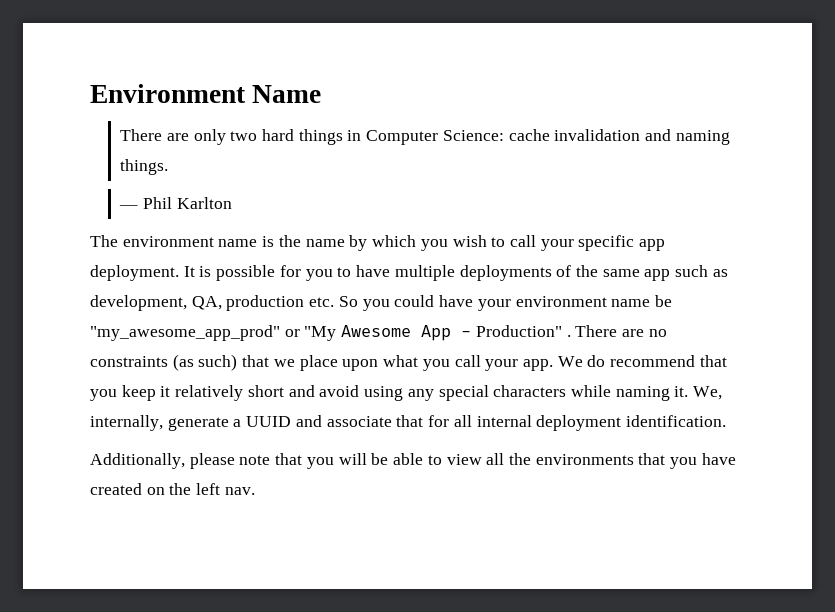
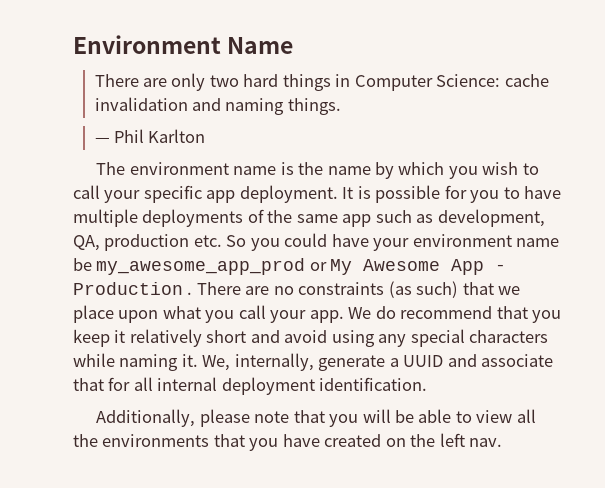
[90,325,337,341] "my_awesome_app_prod" or "My -> [96,258,353,275] my_awesome_app_prod or My
[475,325,562,337] Production" -> [73,282,183,295] Production

